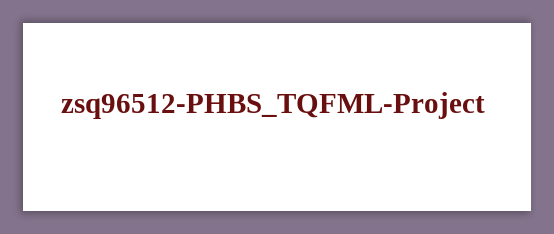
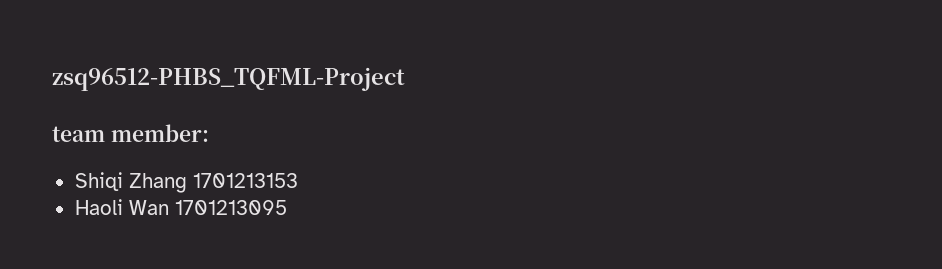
(485, 105) none -> [52,124,209,142] [74,172,298,193] [74,199,287,215] // team member: // Shiqi Zhang 1701213153 // Haoli Wan 1701213095

